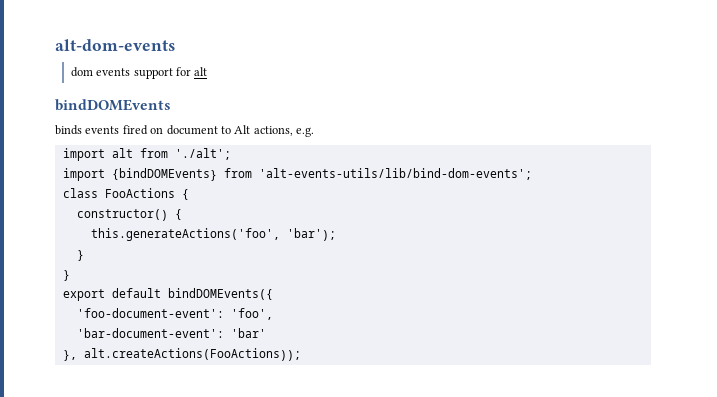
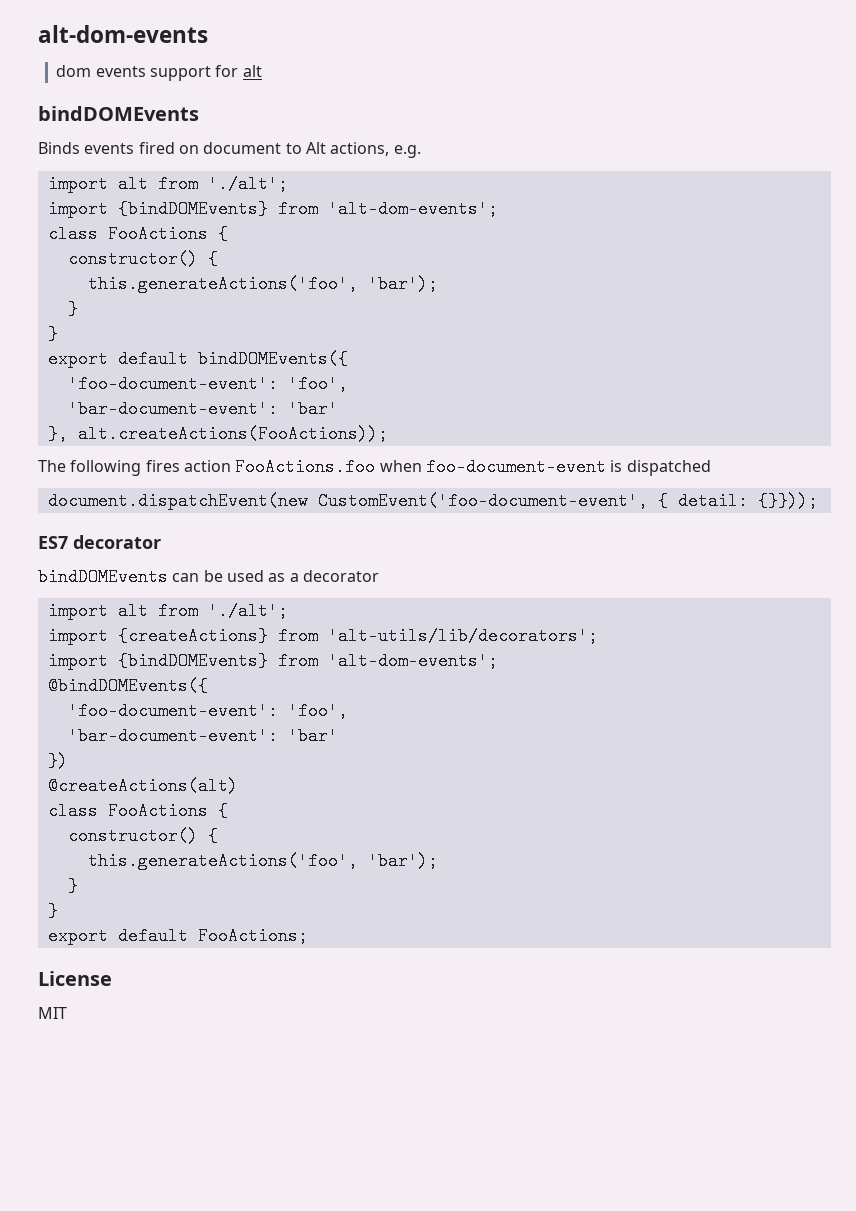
[55,125,82,135] binds -> [38,142,80,154] Binds
[258,168,532,180] 'alt-events-utils/lib/bind-dom-events'; -> [327,200,498,218] 'alt-dom-events';
(301, 354) none -> [38,458,711,476] [47,492,818,510] [38,535,161,549] [38,568,379,586] [47,602,288,620] [47,627,598,645] [47,652,498,670] [47,677,208,695] [67,702,348,720] [67,727,338,745] [47,752,68,770] [47,777,238,795] [47,802,228,820] [67,827,218,845] [87,852,438,870] [67,877,78,895] [47,902,58,920] [47,927,308,945] [38,971,112,986] [38,1007,67,1019] // The following fires action FooActions.foo when foo-document-event is dispatched // document.dispatchEvent(new CustomEvent('foo-document-event', { detail: {}})); // ES7 decorator // bindDOMEvents can be used as a decorator // import alt from './alt'; // import {createActions} from 'alt-utils/lib/decorators'; // import {bindDOMEvents} from 'alt-dom-events'; // @bindDOMEvents({ // 'foo-document-event': 'foo', // 'bar-document-event': 'bar' // }) // @createActions(alt) // class FooActions { // constructor() { // this.generateActions('foo', 'bar'); // } // } // export default FooActions; // License // MIT

